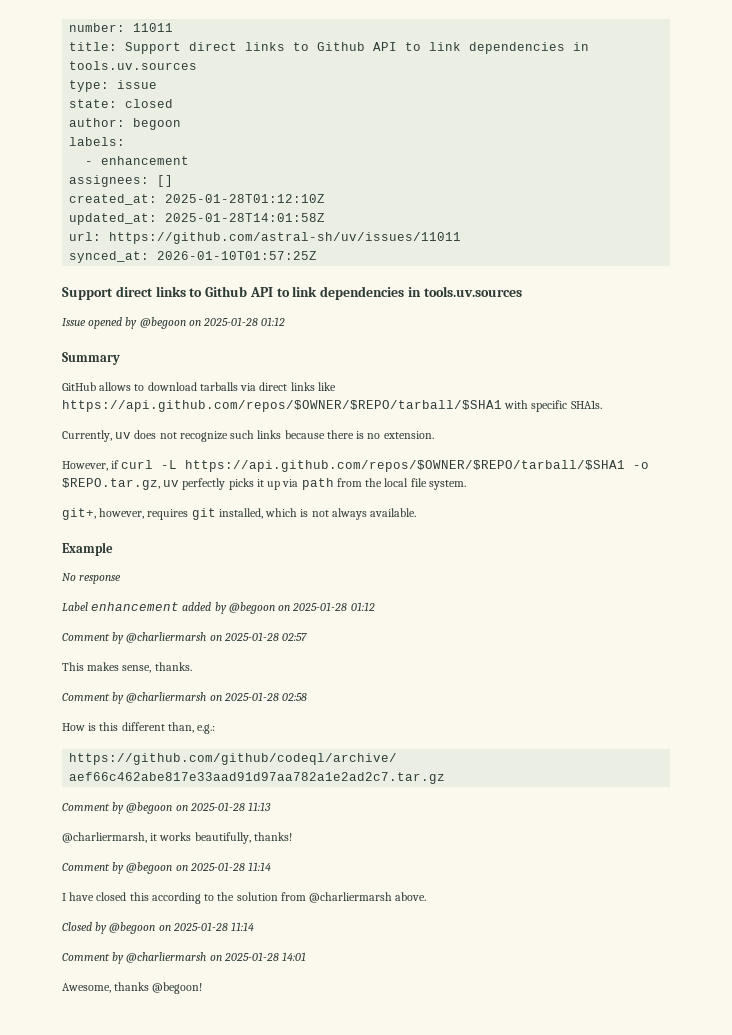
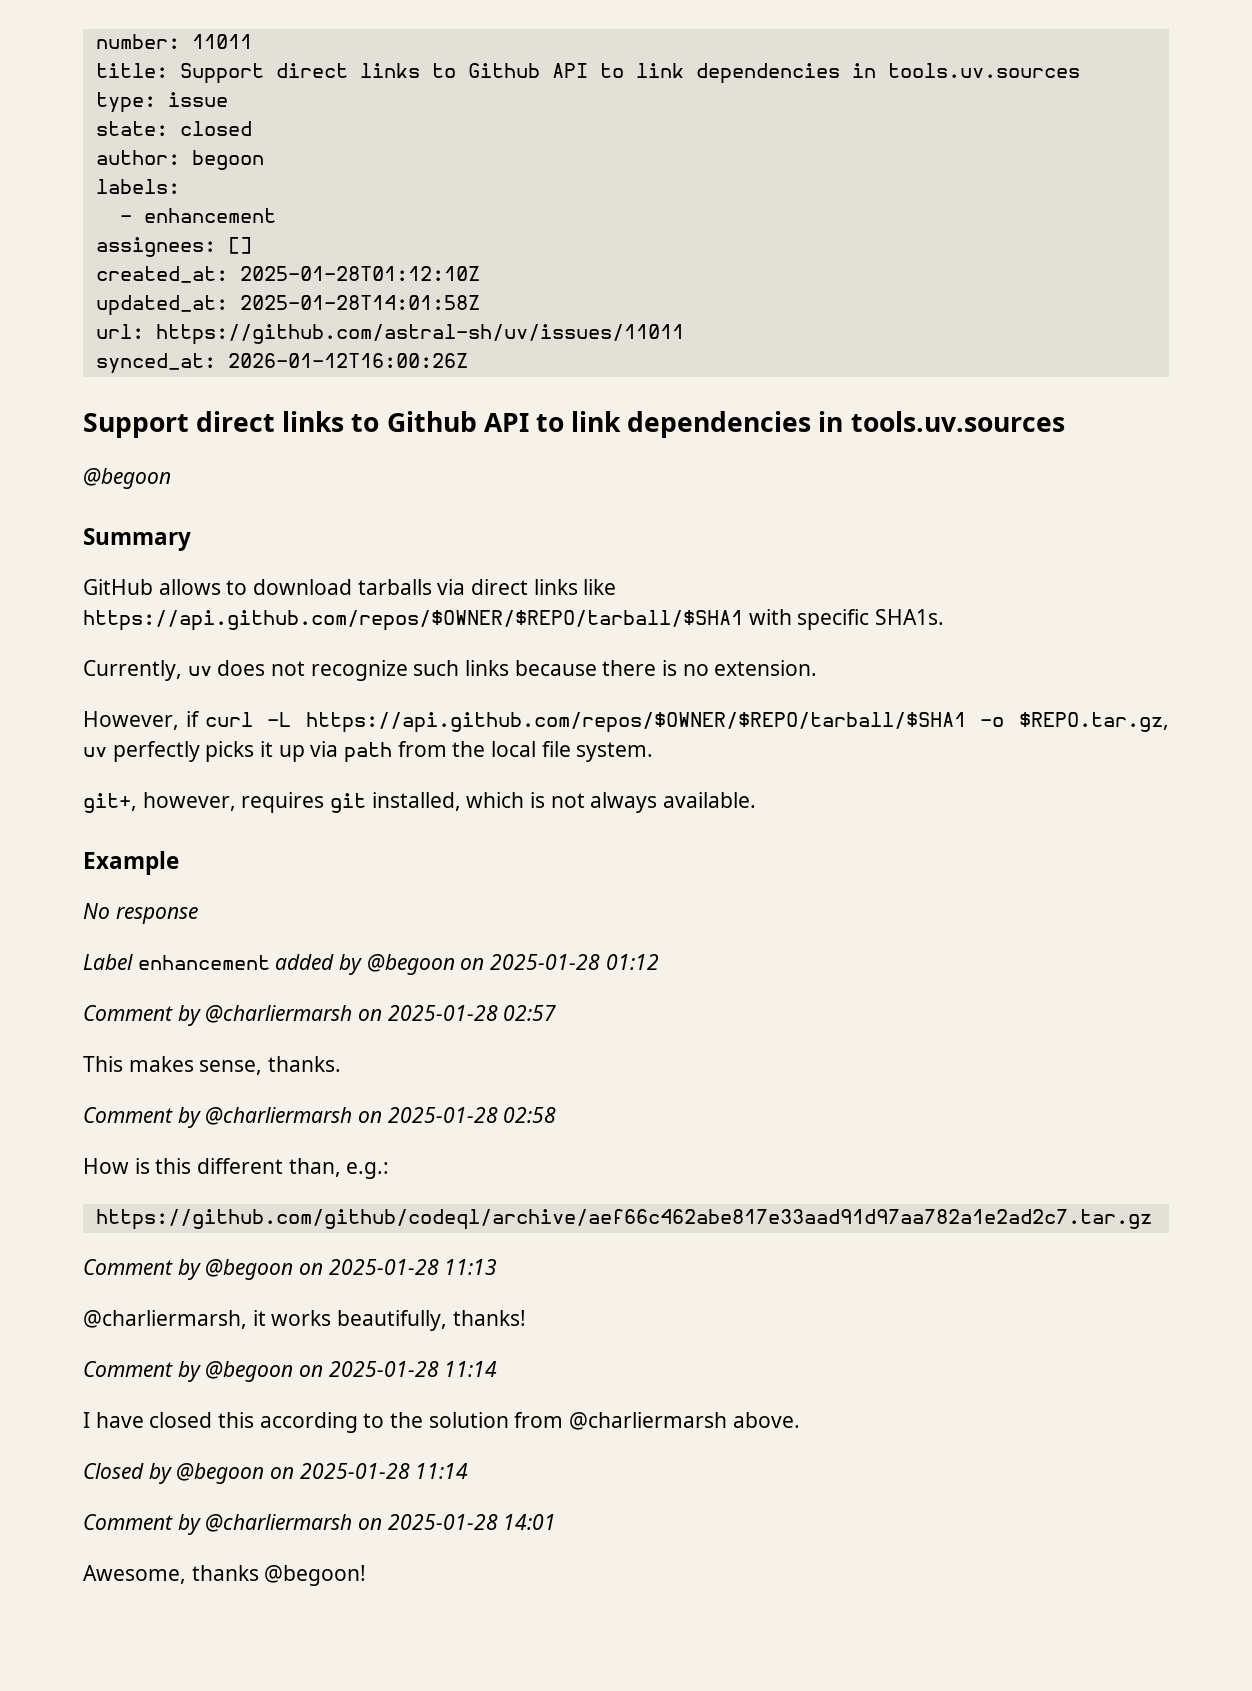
[157,251,318,260] 2026-01-10T01:57:25Z -> [227,353,468,368] 2026-01-12T16:00:26Z
[62,317,286,329] Issue opened by @begoon on 2025-01-28 01:12 -> [83,468,171,489] @begoon

